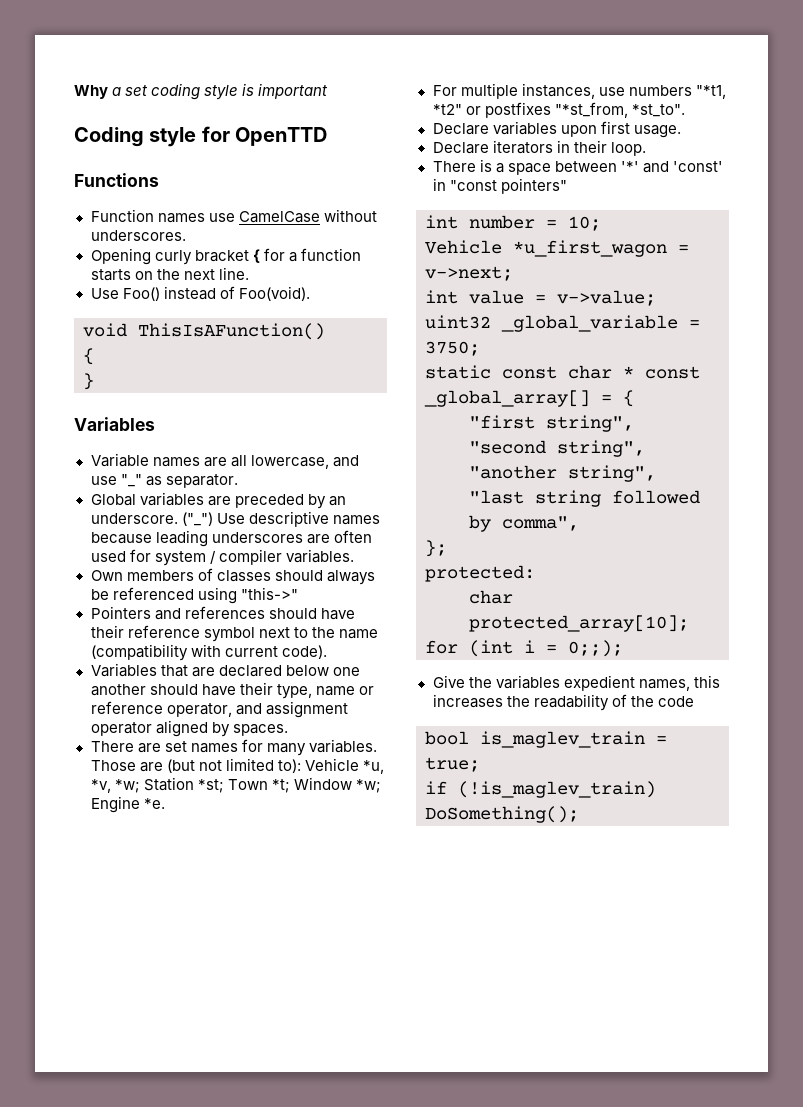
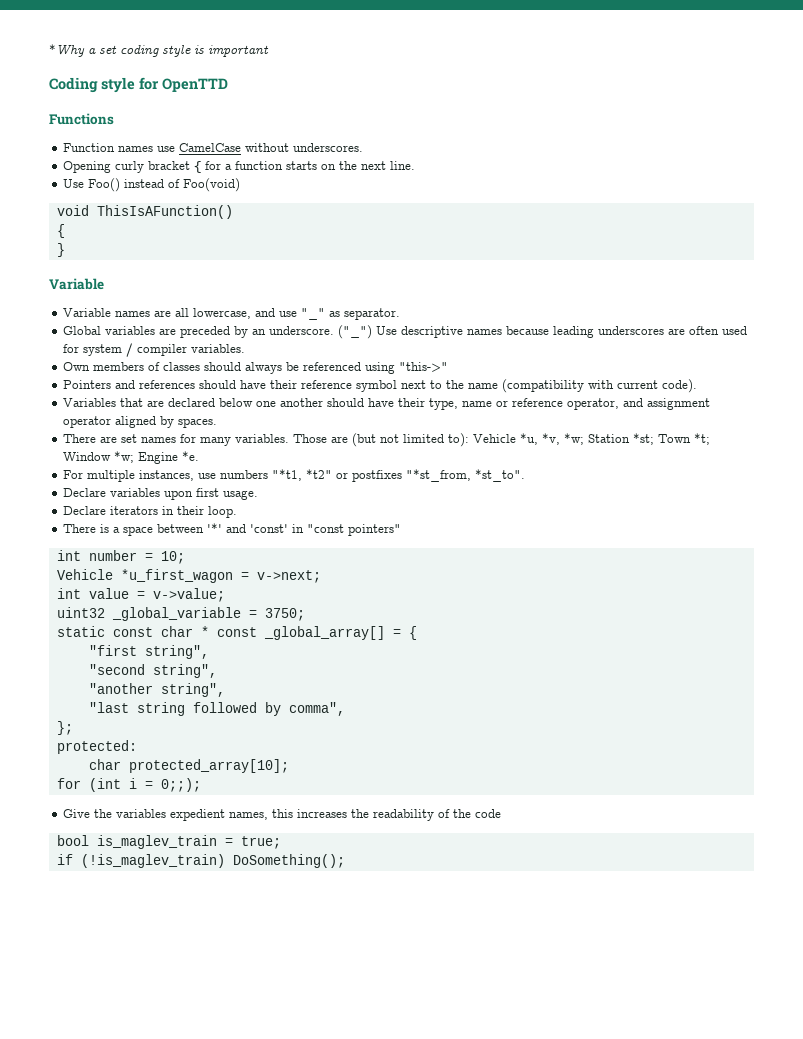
[74,85,108,99] Why -> [49,44,85,57] *Why
[238,286,310,301] Foo(void). -> [183,178,241,192] Foo(void)
[74,417,155,431] Variables -> [49,278,104,290] Variable

